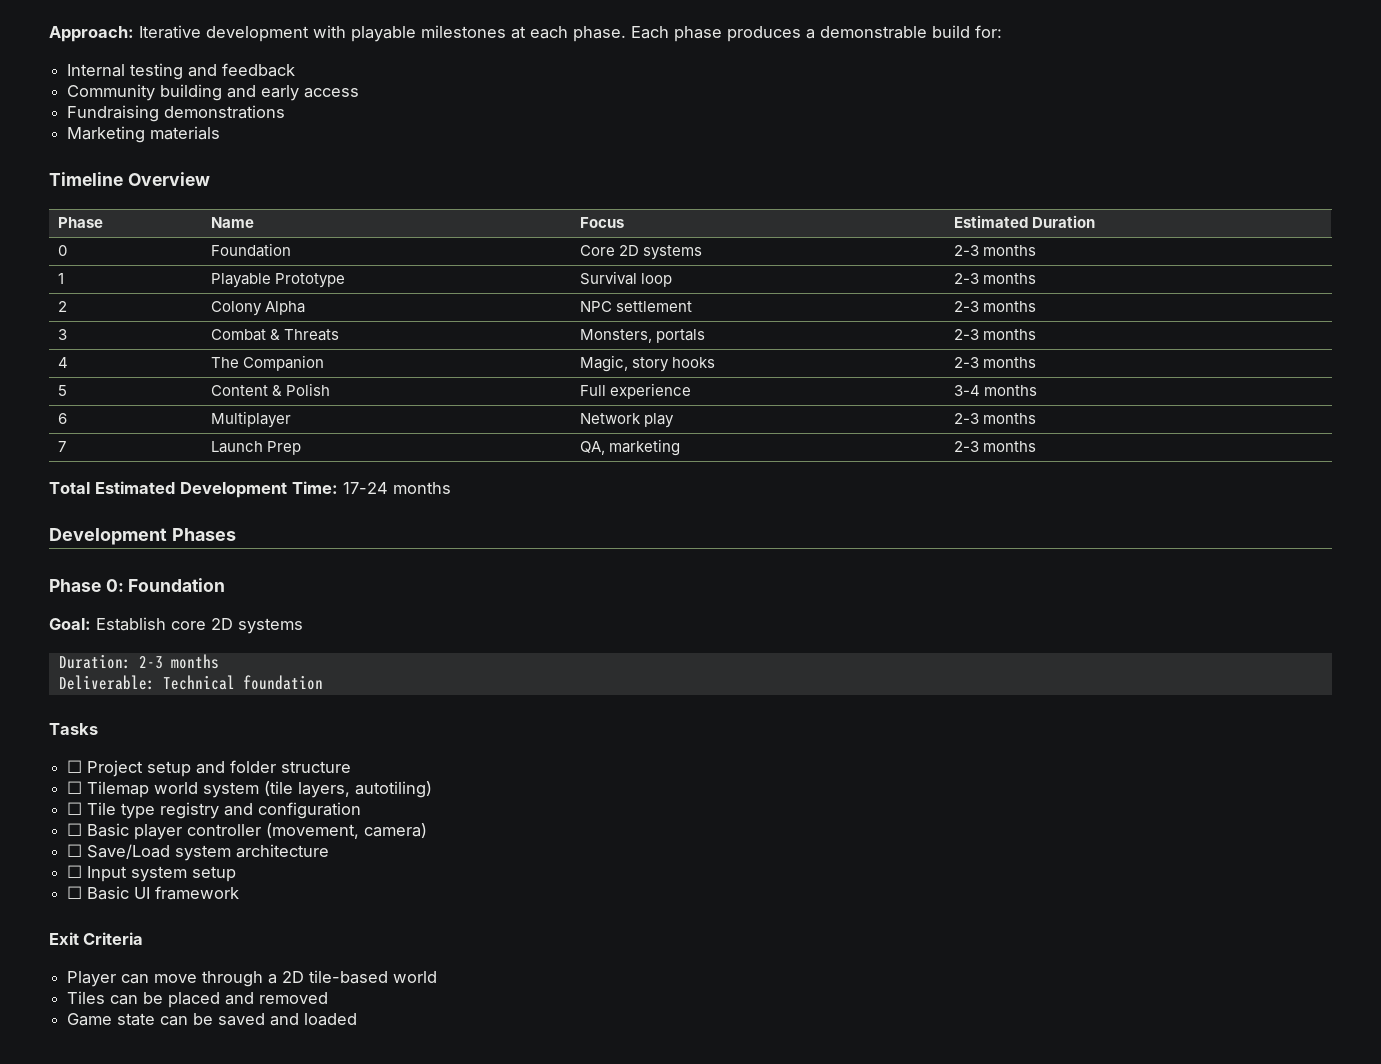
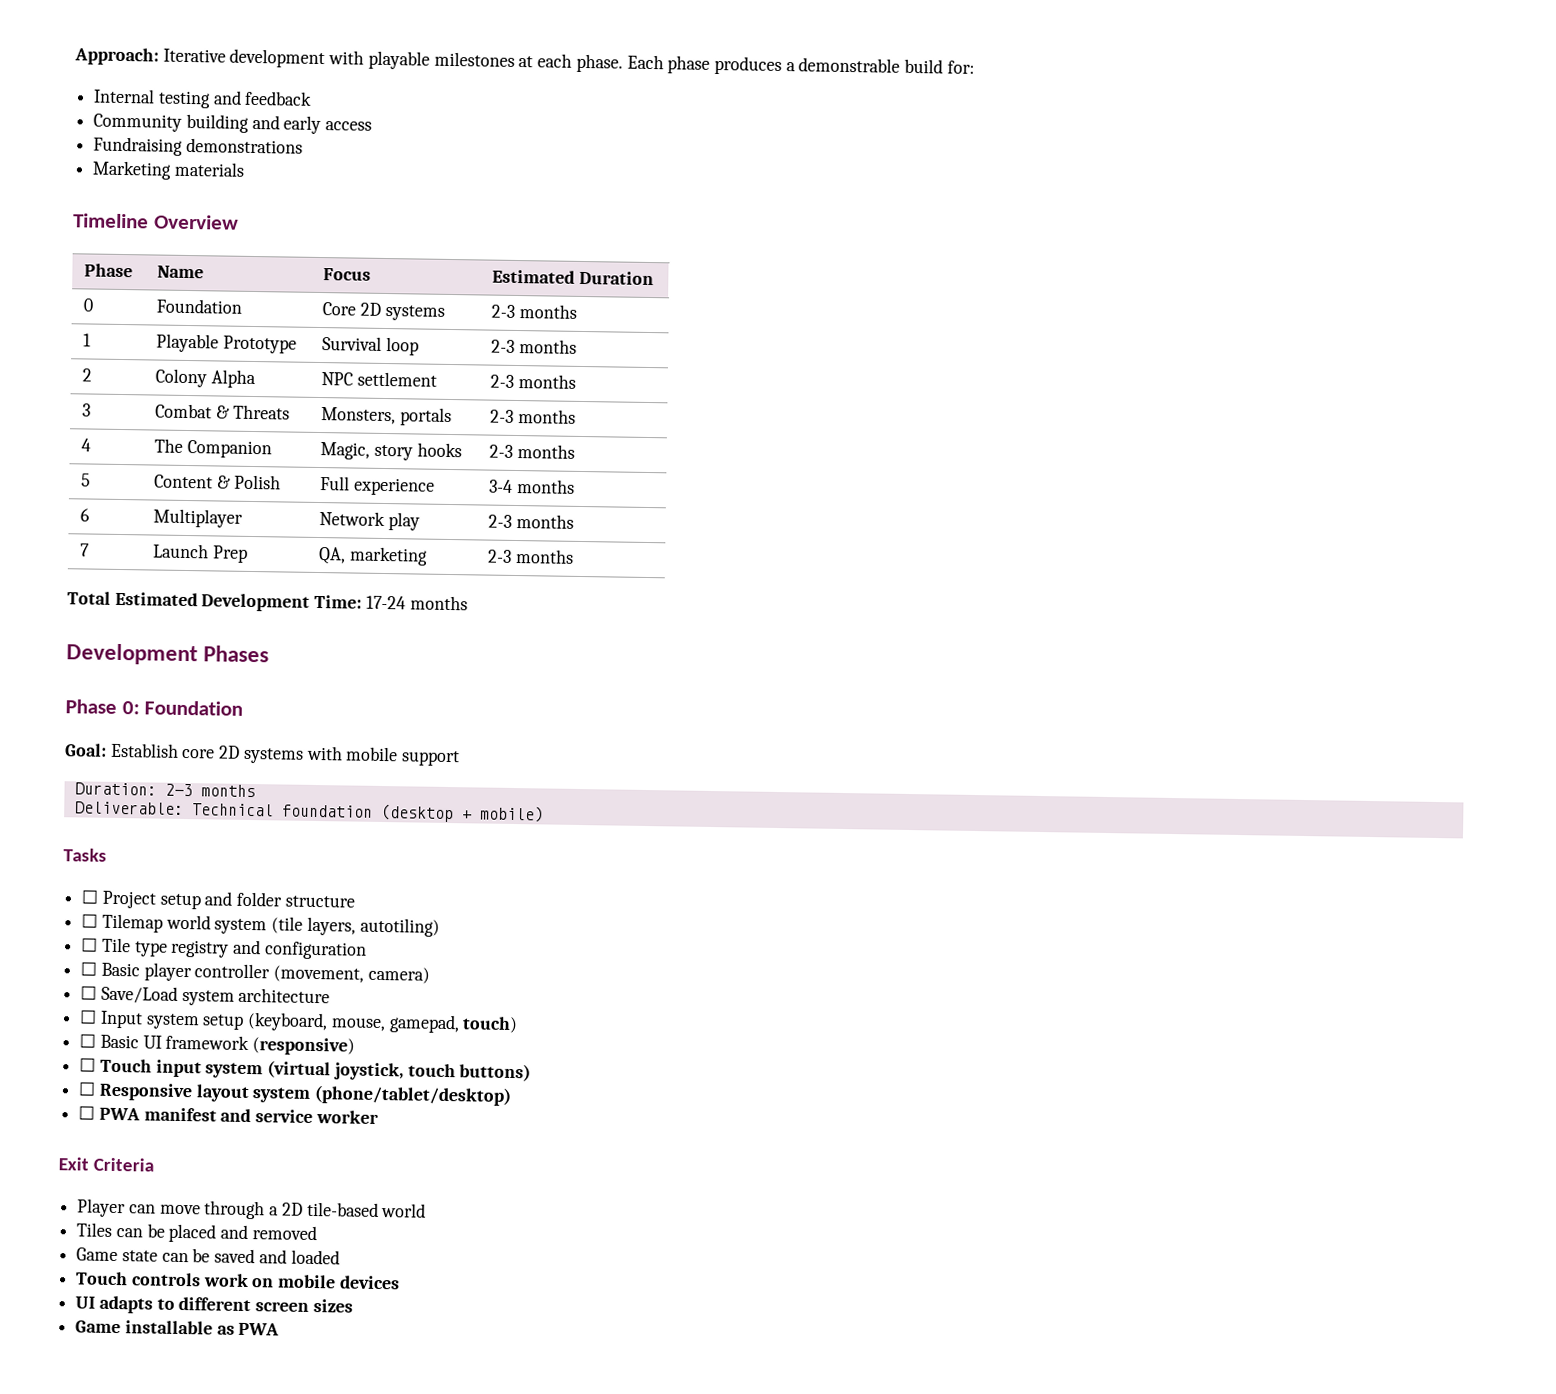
(303, 626) none -> [305,745,461,767] with mobile support
(323, 682) none -> [380,803,544,823] (desktop + mobile)
(237, 874) none -> [247,1011,519,1034] (keyboard, mouse, gamepad, touch)
(240, 893) none -> [252,1037,356,1056] [79,1057,532,1082] [78,1081,513,1107] [78,1105,379,1124] (responsive) // ☐ Touch input system (virtual joystick, touch buttons) // ☐ Responsive layout system (phone/tablet/desktop) // ☐ PWA manifest and service worker
(358, 1019) none -> [75,1271,400,1290] [75,1295,353,1314] [75,1320,280,1336] // Touch controls work on mobile devices // UI adapts to different screen sizes // Game installable as PWA

